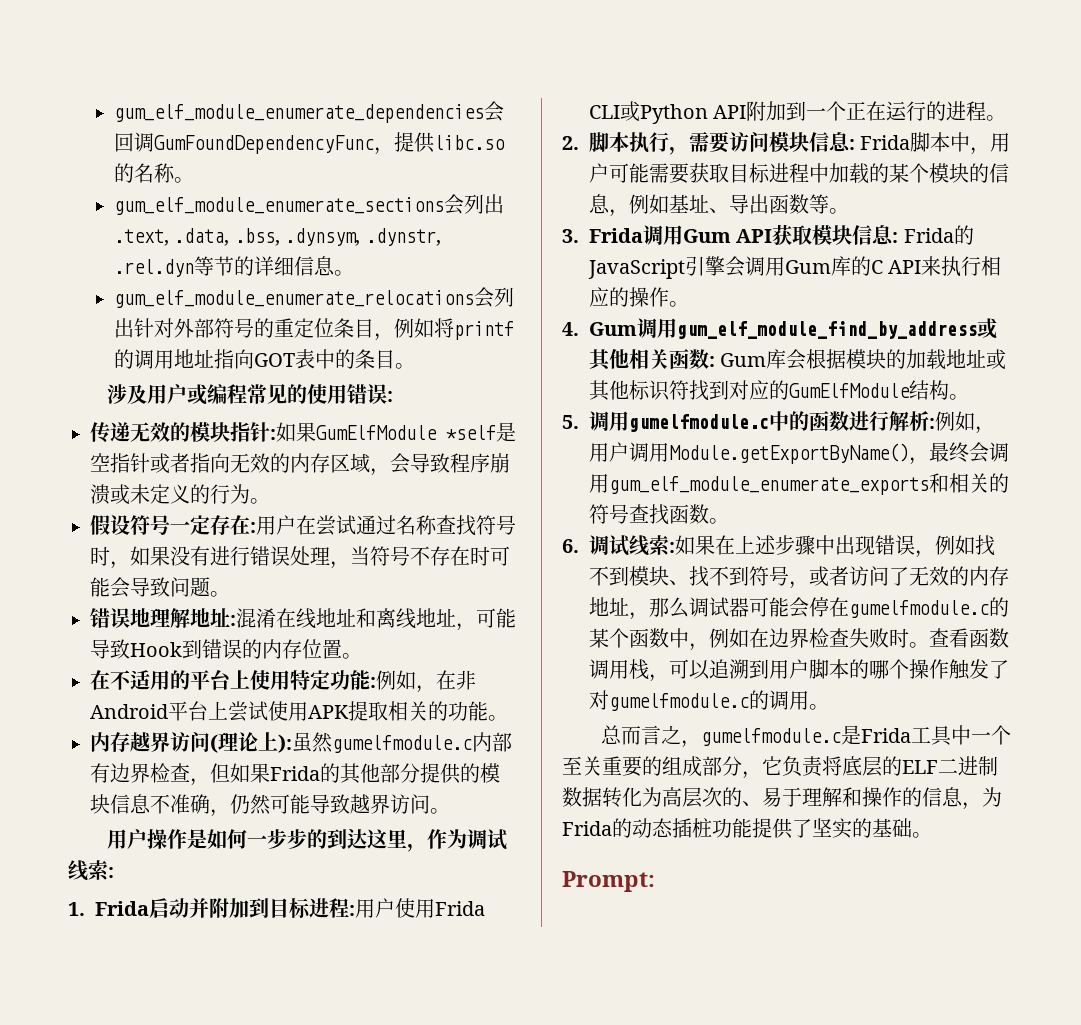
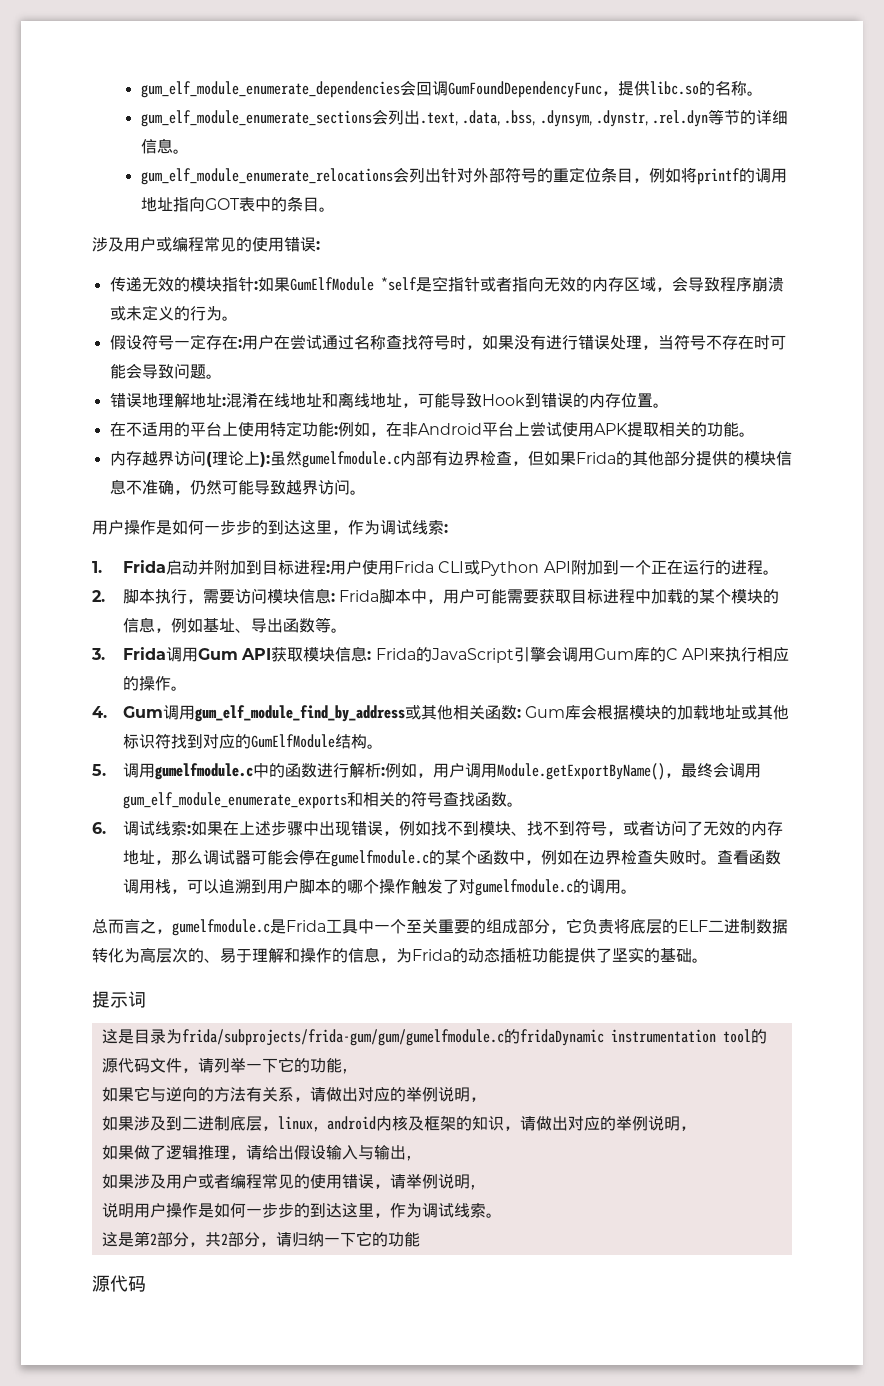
[562,871,655,892] Prompt: -> [92,991,146,1008] [101,1029,767,1046] [101,1057,349,1074] [101,1086,486,1102] [101,1115,696,1132] [101,1144,413,1161] [101,1173,477,1190] [101,1202,502,1218] [101,1231,420,1247] [92,1275,146,1292] 提示词 // 这是目录为frida/subprojects/frida-gum/gum/gumelfmodule.c的fridaDynamic instrumentation tool的源代码文件，请列举一下它的功能, // 如果它与逆向的方法有关系，请做出对应的举例说明， // 如果涉及到二进制底层，linux, android内核及框架的知识，请做出对应的举例说明， // 如果做了逻辑推理，请给出假设输入与输出, // 如果涉及用户或者编程常见的使用错误，请举例说明, // 说明用户操作是如何一步步的到达这里，作为调试线索。 // 这是第2部分，共2部分，请归纳一下它的功能 // 源代码

